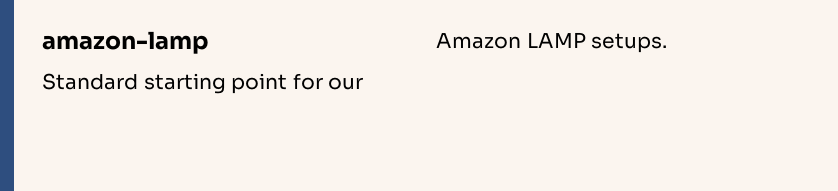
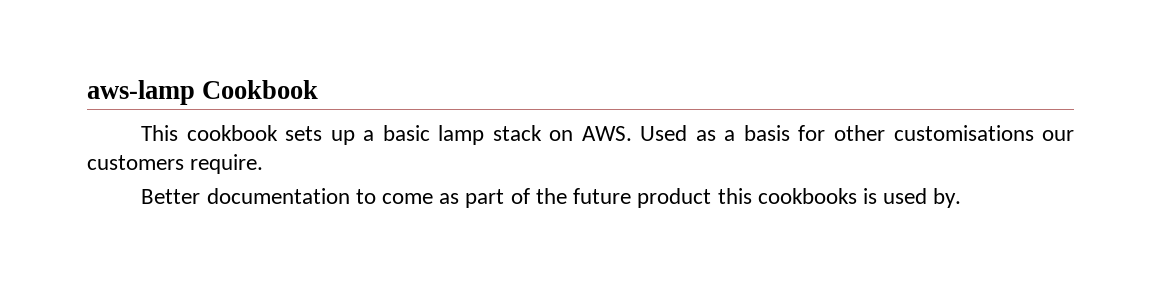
[42,31,209,54] [42,73,364,94] [436,32,668,53] amazon-lamp // Standard starting point for our Amazon LAMP setups. -> [87,80,319,105] [141,125,1074,145] [87,154,264,174] [141,188,962,208] aws-lamp Cookbook // This cookbook sets up a basic lamp stack on AWS. Used as a basis for other customisations our customers require. // Better documentation to come as part of the future product this cookbooks is used by.

